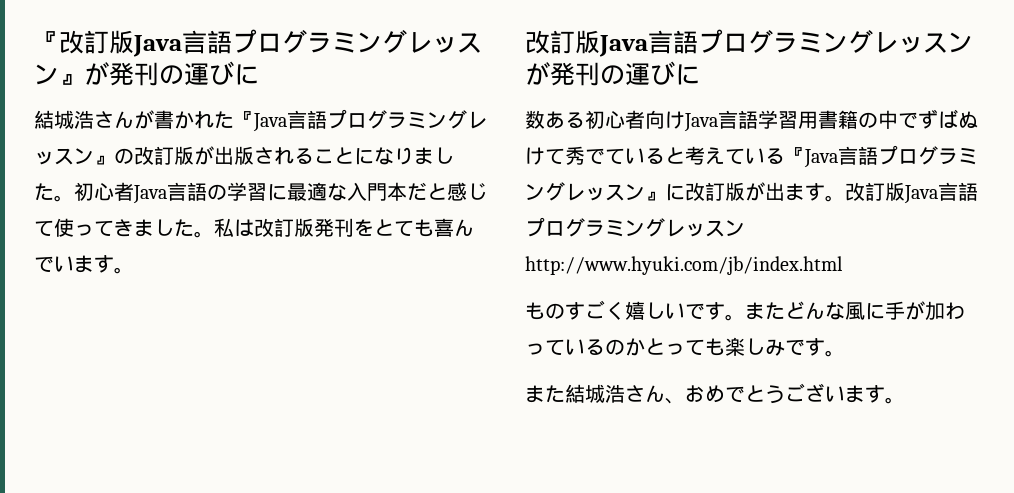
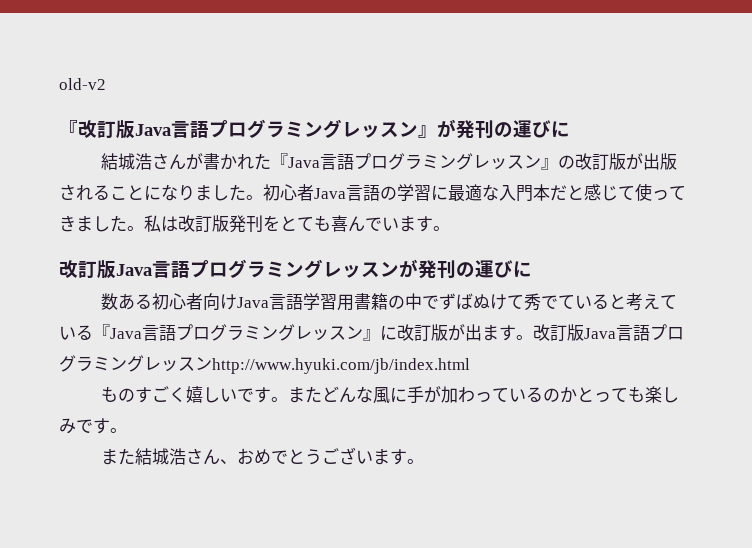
(34, 41) none -> [59,78,106,90] old-v2 //

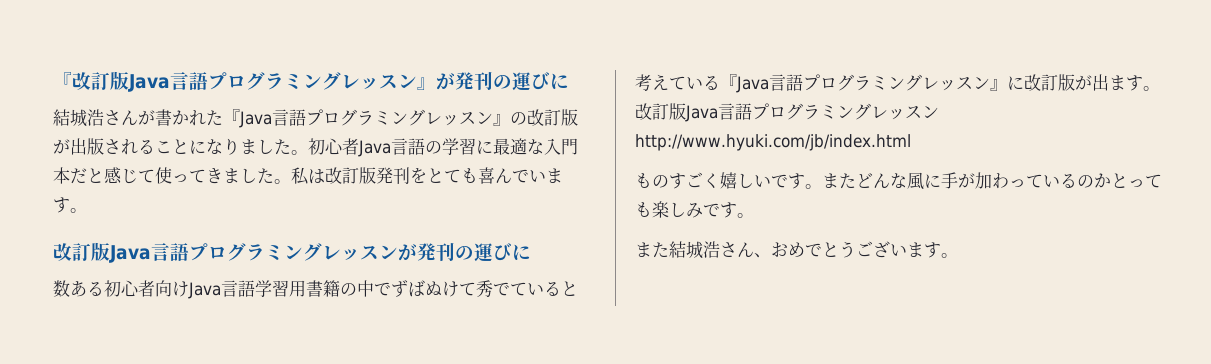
[59,78,106,90] old-v2 // -> (53, 80) none

